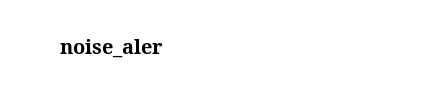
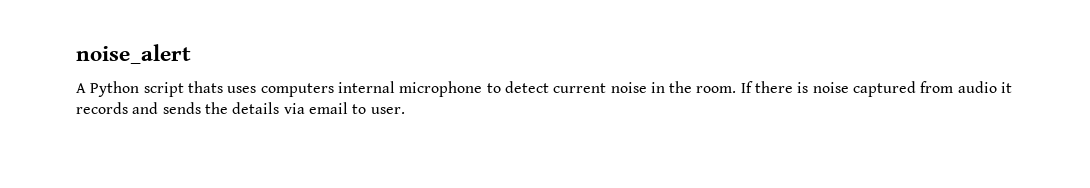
[60,39,163,58] noise_aler -> [76,44,191,64] [76,81,1013,97] [76,102,405,114] noise_alert // A Python script thats uses computers internal microphone to detect current noise in the room. If there is noise captured from audio it records and sends the details via email to user.

